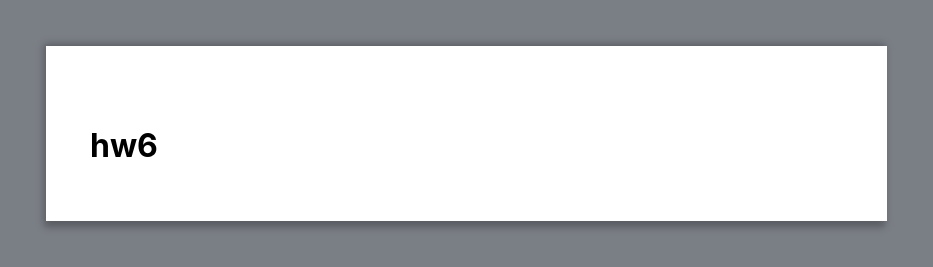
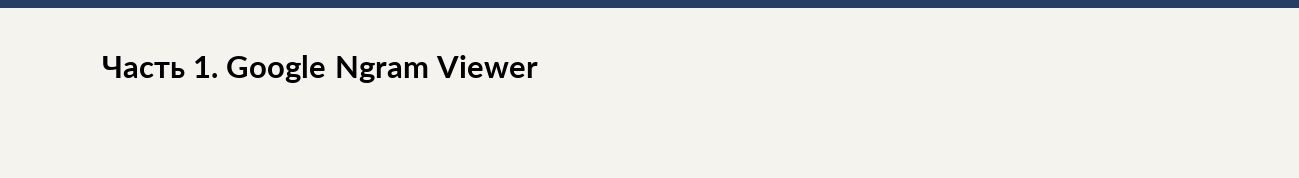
[90,133,158,157] hw6 -> [102,55,538,83] Часть 1. Google Ngram Viewer

